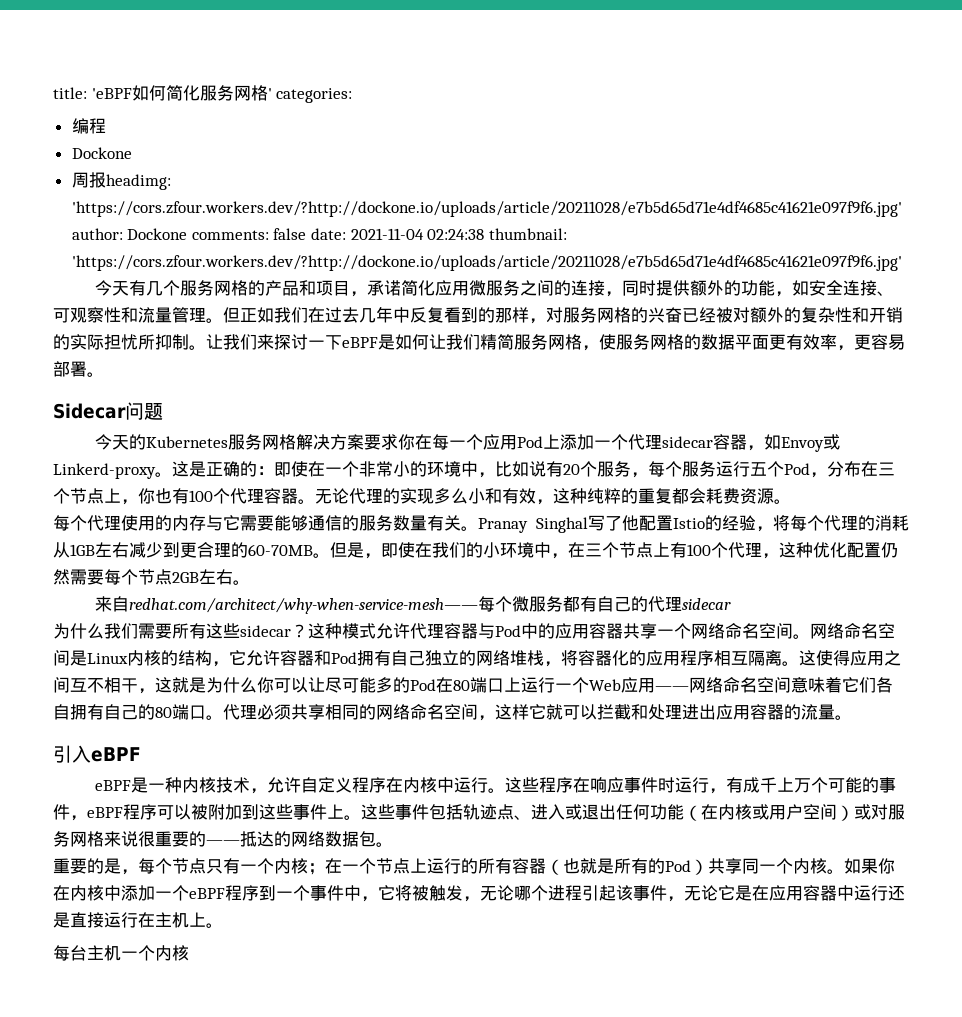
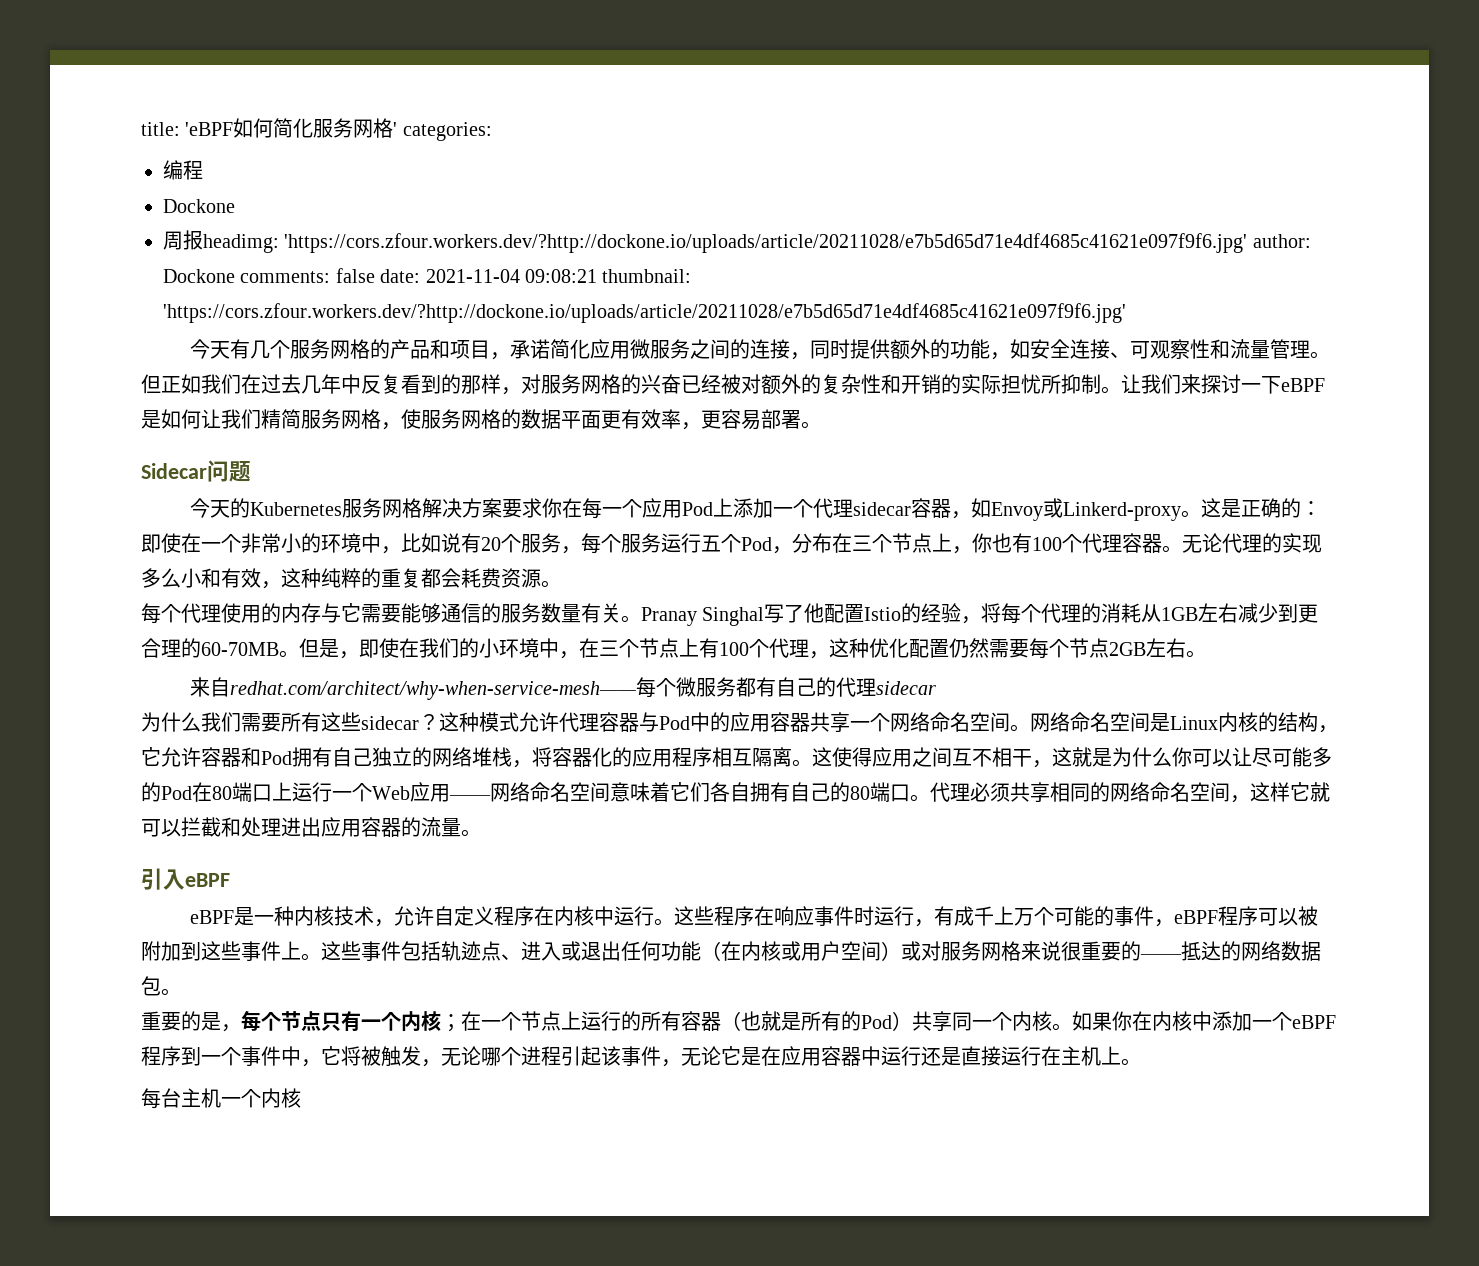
[427,229,485,240] 02:24:38 -> [525,269,597,283] 09:08:21

